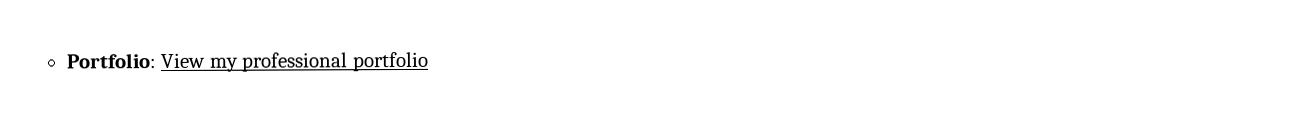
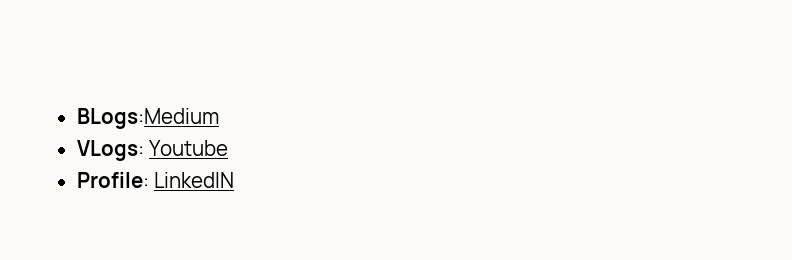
[65,51,429,72] Portfolio: View my professional portfolio -> [76,108,219,129] [76,140,229,161] [76,172,235,188] BLogs:Medium // VLogs: Youtube // Profile: LinkedIN

